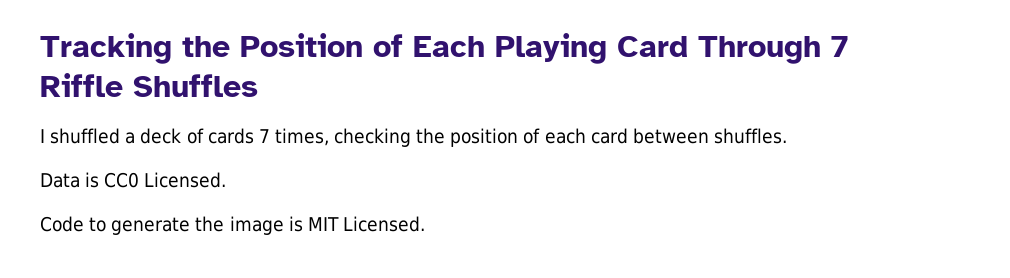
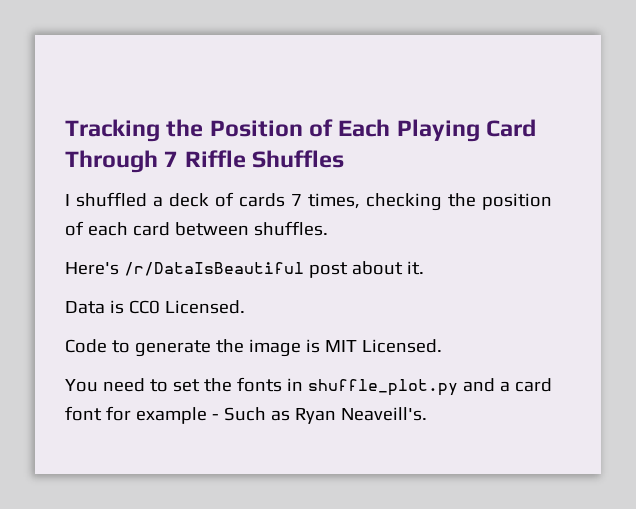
(787, 136) none -> [65,261,424,278] // Here's /r/DataIsBeautiful post about it.
(425, 224) none -> [65,377,552,396] [65,406,427,424] // You need to set the fonts in shuffle_plot.py and a card font for example - Such as Ryan Neaveill's.

